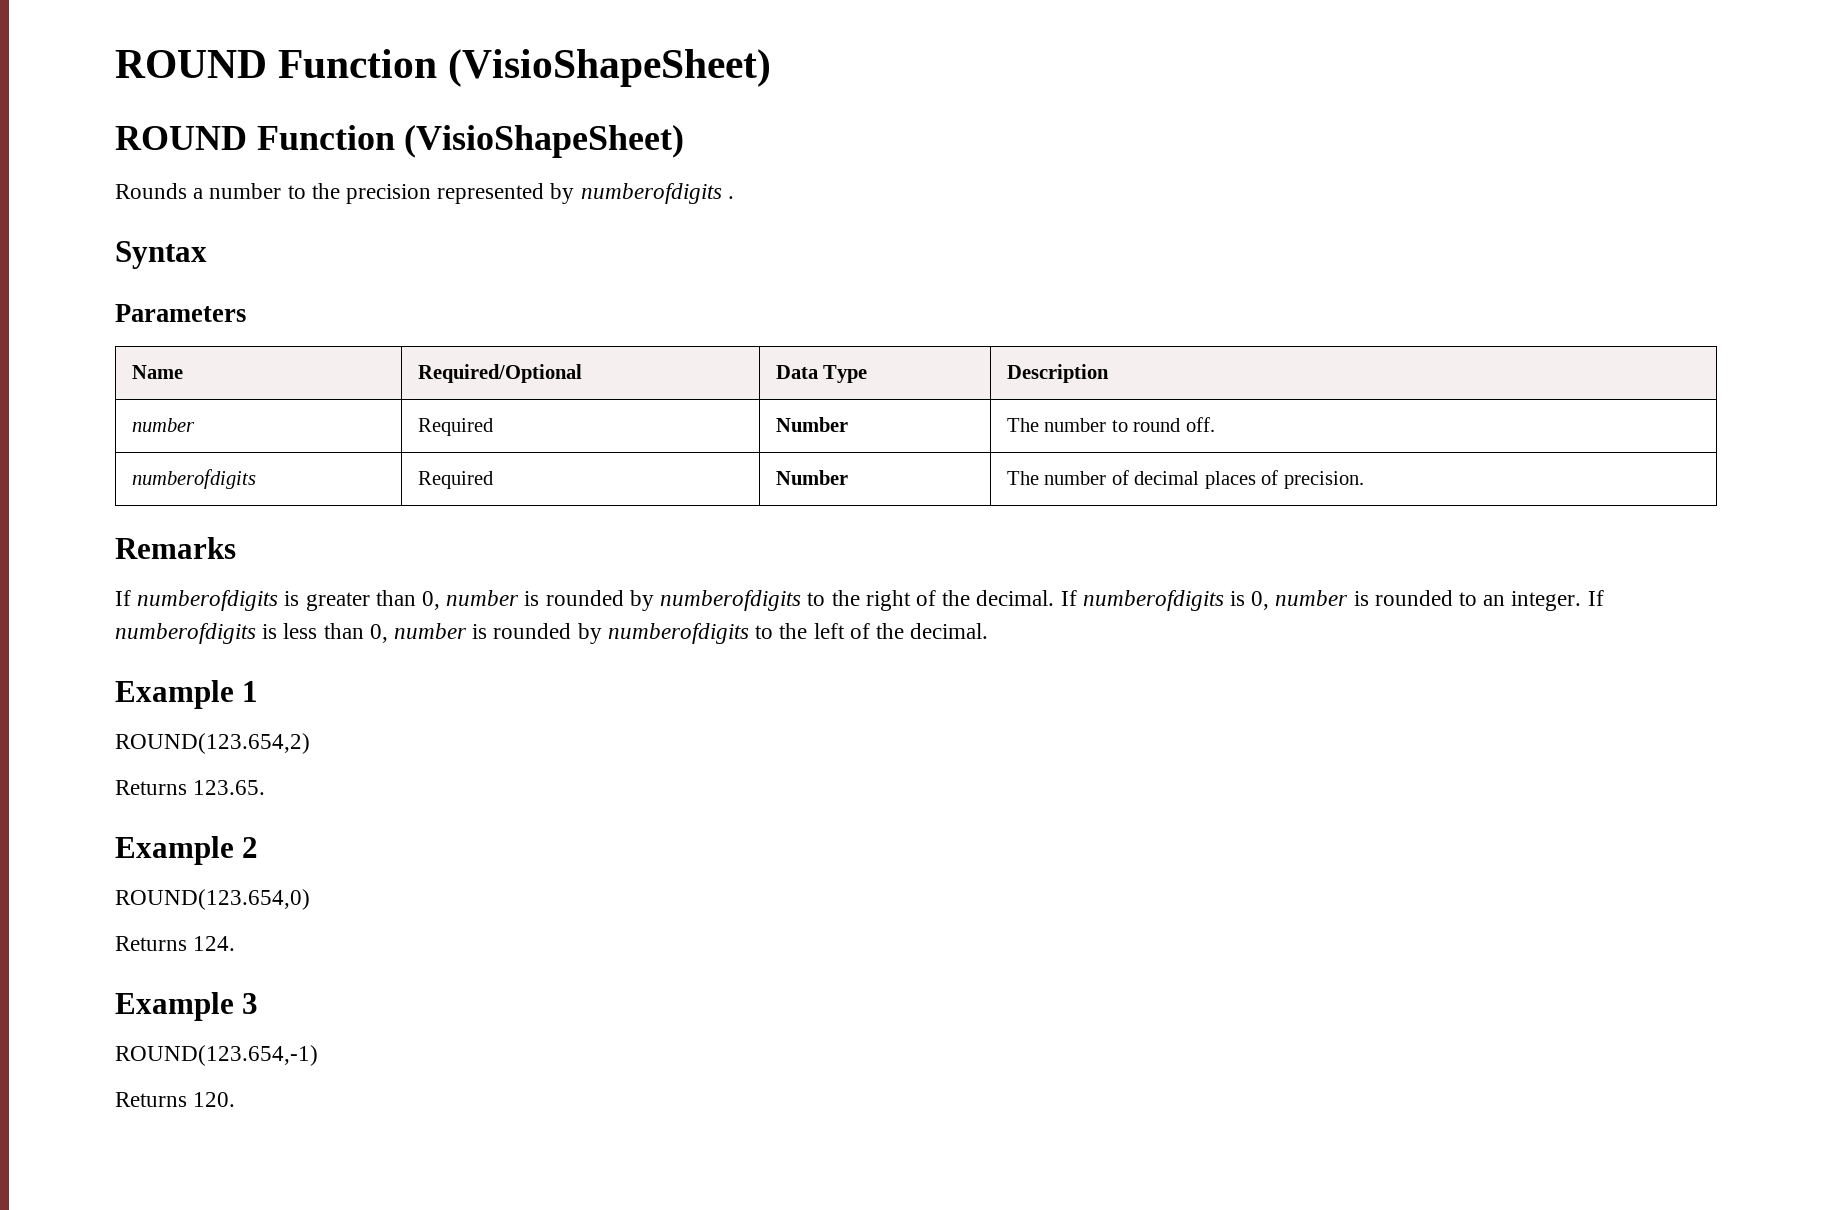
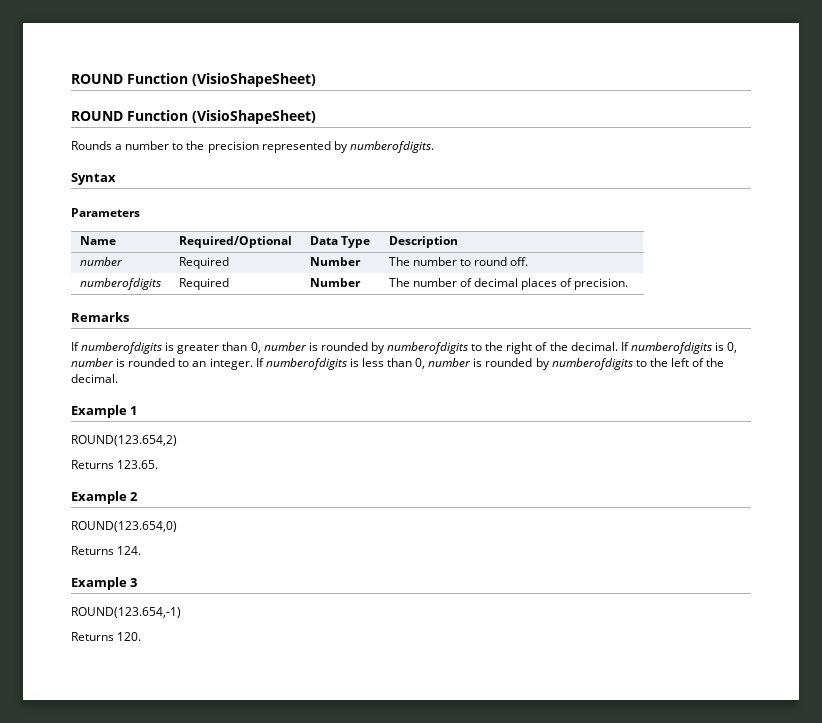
[580,183,734,204] numberofdigits . -> [349,141,434,153] numberofdigits.

